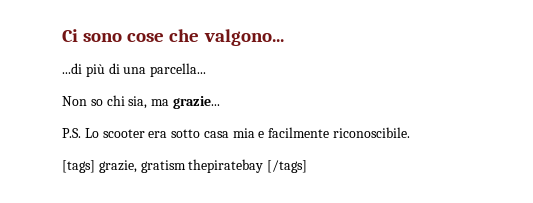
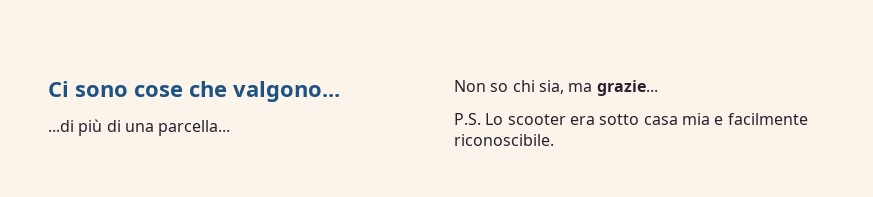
[62,159,308,173] // [tags] grazie, gratism thepiratebay [/tags] -> (554, 140) none

